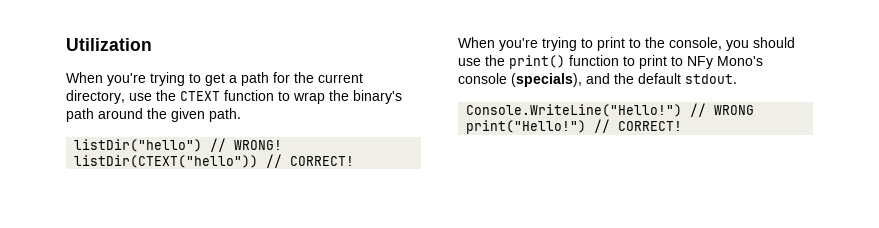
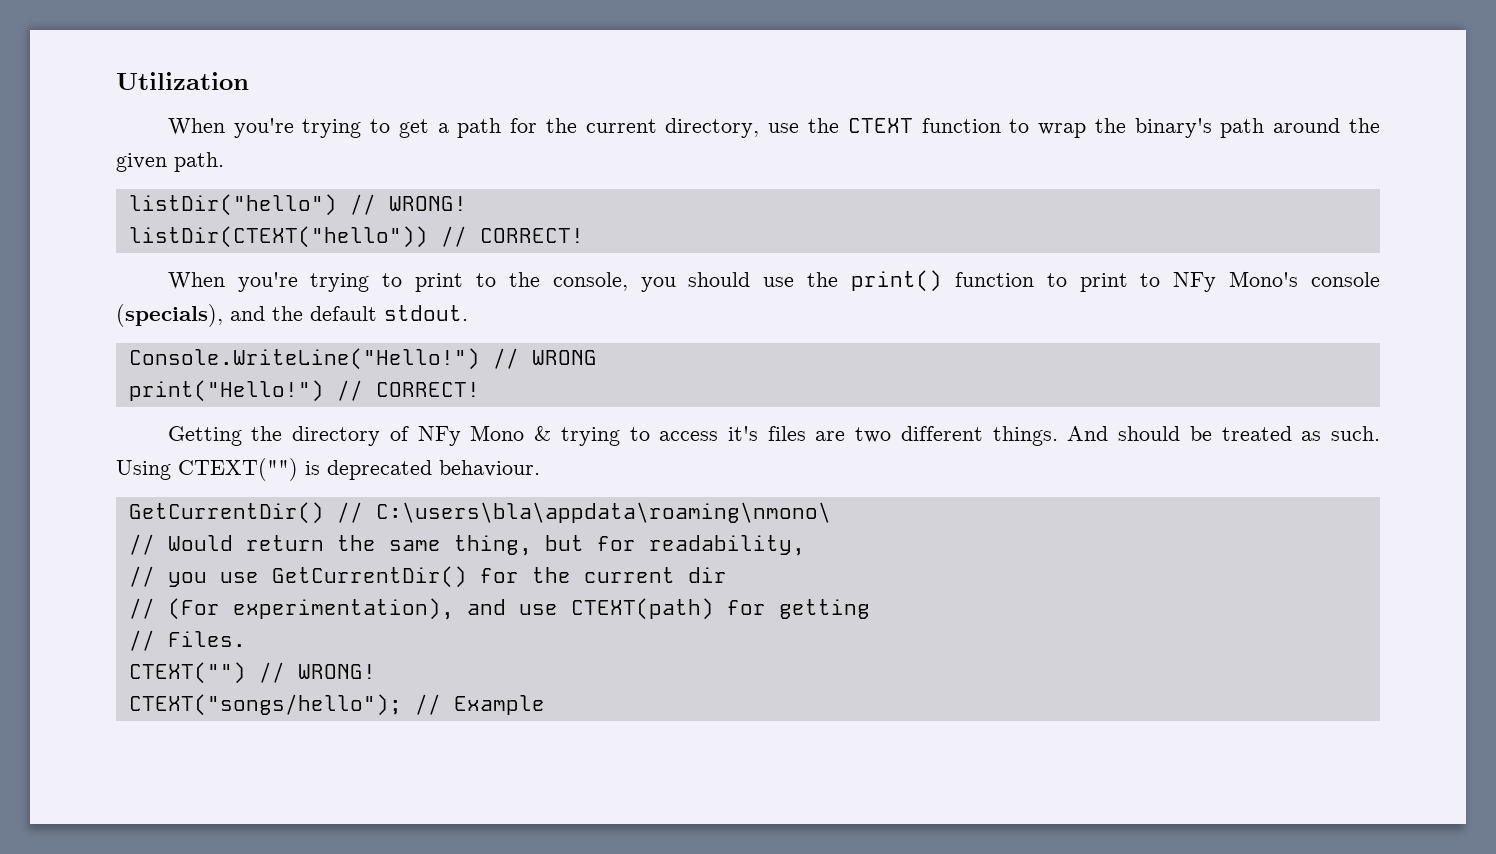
(683, 126) none -> [167,425,1380,446] [116,458,540,481] [128,502,831,524] [128,534,805,556] [128,566,727,588] [128,598,870,620] [128,630,246,651] [128,662,376,684] [128,694,545,716] // Getting the directory of NFy Mono & trying to access it's files are two different things. And should be treated as such. Using CTEXT("") is deprecated behaviour. // GetCurrentDir() // C:\users\bla\appdata\roaming\nmono\ // // Would return the same thing, but for readability, // // you use GetCurrentDir() for the current dir // // (For experimentation), and use CTEXT(path) for getting // // Files. // CTEXT("") // WRONG! // CTEXT("songs/hello"); // Example

